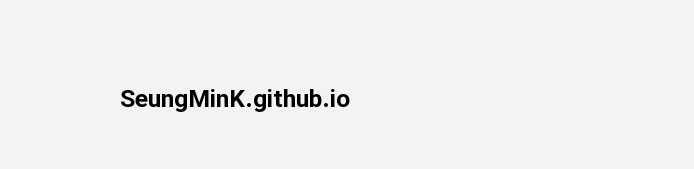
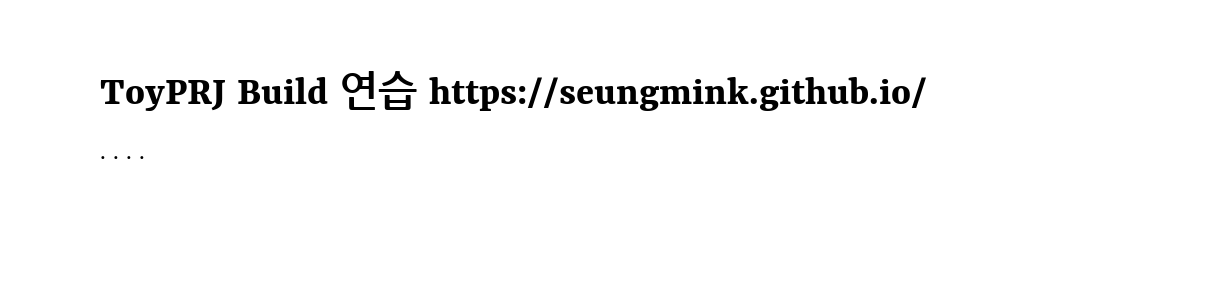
[120,89,350,112] SeungMinK.github.io -> [100,71,927,111] [100,156,146,159] ToyPRJ Build 연습 https://seungmink.github.io/ // . . . .

